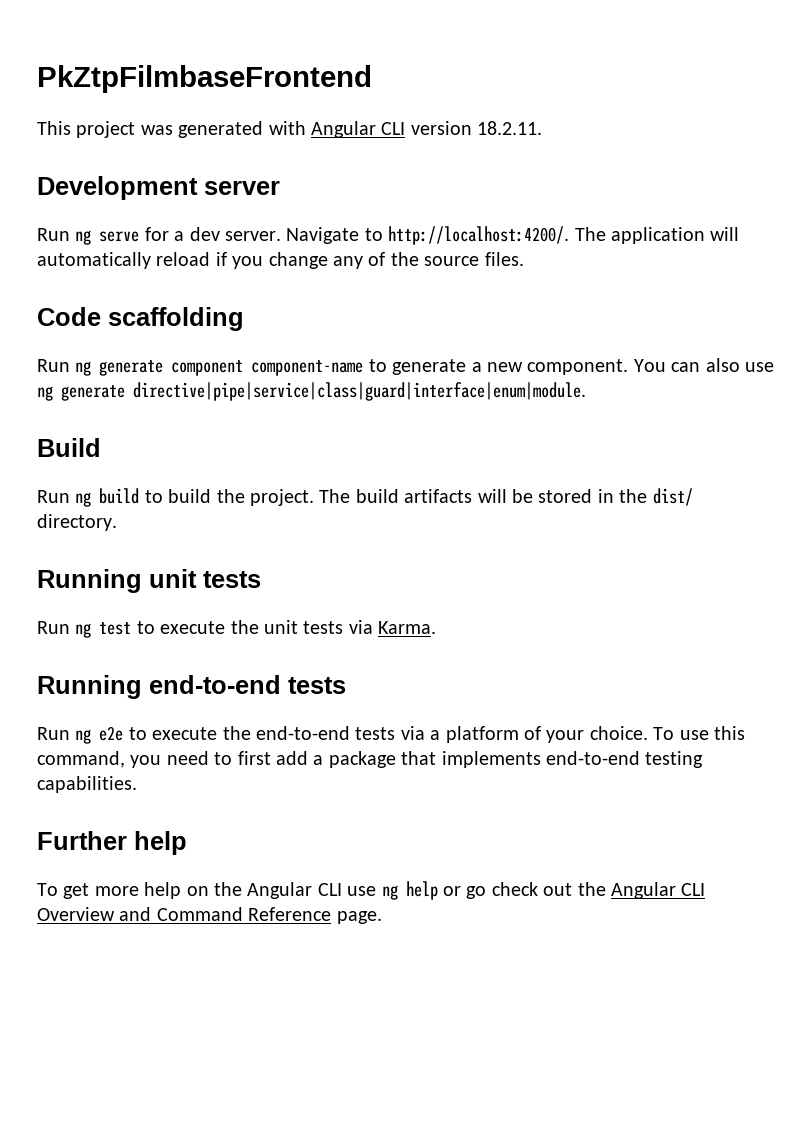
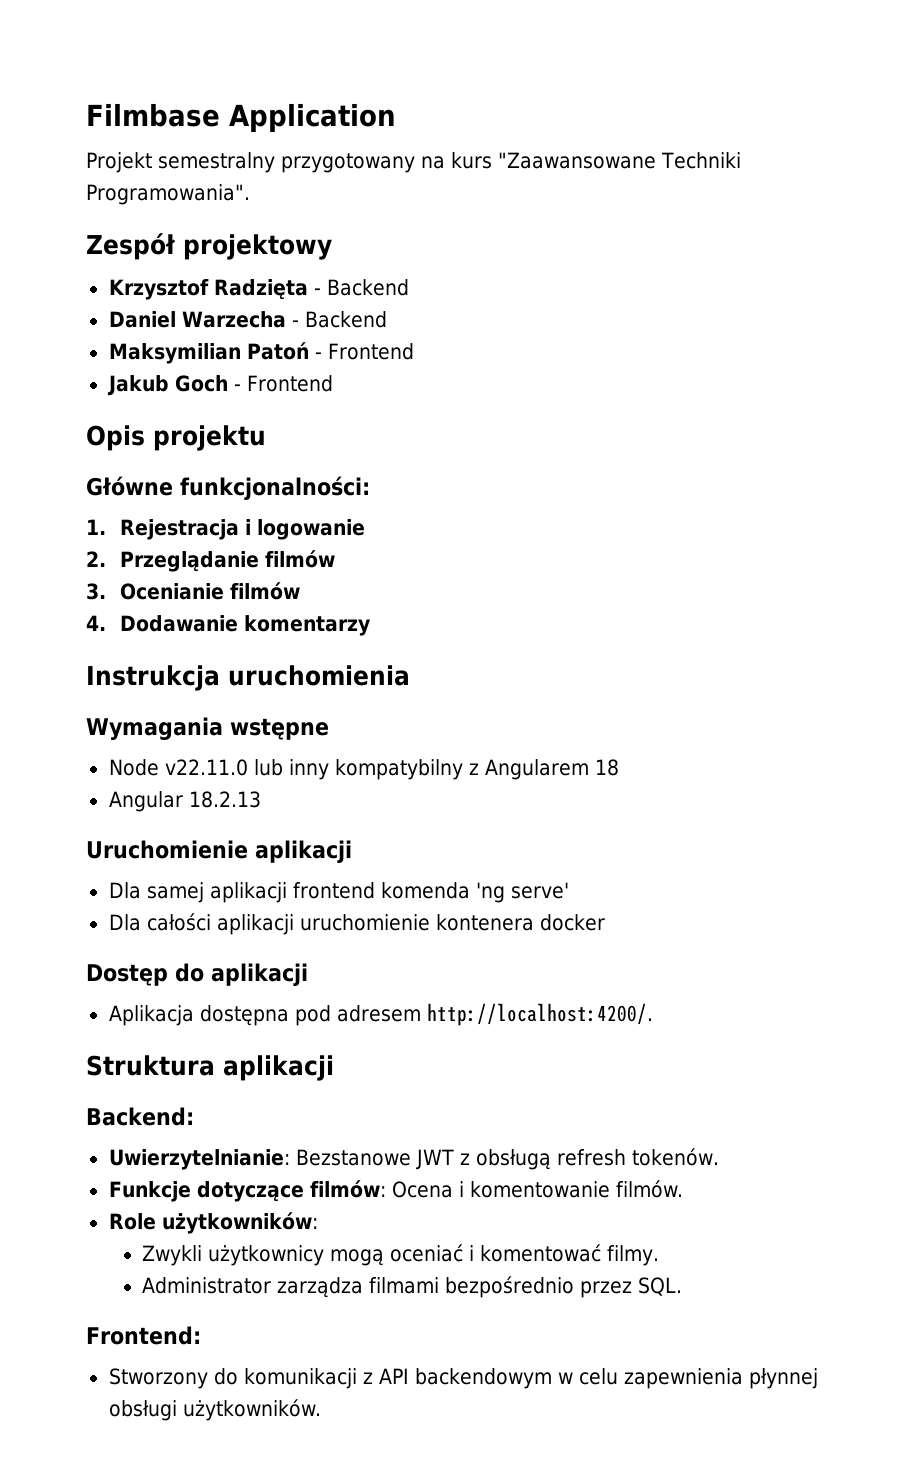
[37,65,372,93] [37,121,543,138] [37,176,280,200] [37,226,740,245] [37,252,524,269] [37,307,244,331] [37,358,774,376] [37,382,586,401] [37,438,101,457] [37,488,693,507] [37,514,117,531] [37,569,261,593] [37,620,437,638] [37,675,346,699] [37,726,745,744] [37,751,704,768] [37,776,137,793] [37,831,187,855] [37,881,706,900] [37,907,382,924] PkZtpFilmbaseFrontend // This project was generated with Angular CLI version 18.2.11. // Development server // Run ng serve for a dev server. Navigate to http://localhost:4200/. The application will automatically reload if you change any of the source files. // Code scaffolding // Run ng generate component component-name to generate a new component. You can also use ng generate directive|pipe|service|class|guard|interface|enum|module. // Build // Run ng build to build the project. The build artifacts will be stored in the dist/ directory. // Running unit tests // Run ng test to execute the unit tests via Karma. // Running end-to-end tests // Run ng e2e to execute the end-to-end tests via a platform of your choice. To use this command, you need to first add a package that implements end-to-end testing capabilities. // Further help // To get more help on the Angular CLI use ng help or go check out the Angular CLI Overview and Command Reference page. -> [86,103,396,133] [86,152,741,173] [86,184,250,205] [86,233,332,260] [108,279,409,300] [108,311,387,328] [108,342,414,364] [106,375,333,396] [86,425,266,451] [86,476,370,500] [86,519,365,540] [86,550,335,572] [86,582,300,600] [86,615,370,636] [86,665,410,691] [86,717,329,740] [108,759,619,780] [108,791,261,812] [86,840,352,863] [108,882,569,903] [108,913,605,935] [86,963,308,986] [108,1003,653,1026] [86,1055,334,1081] [86,1107,194,1126] [108,1148,719,1170] [108,1180,684,1202] [108,1212,318,1234] [142,1244,660,1266] [142,1276,683,1298] [86,1326,201,1345] [108,1368,818,1389] [108,1399,322,1421] Filmbase Application // Projekt semestralny przygotowany na kurs "Zaawansowane Techniki Programowania". // Zespół projektowy // Krzysztof Radzięta - Backend // Daniel Warzecha - Backend // Maksymilian Patoń - Frontend // Jakub Goch - Frontend // Opis projektu // Główne funkcjonalności: // 1. Rejestracja i logowanie // 2. Przeglądanie filmów // 3. Ocenianie filmów // 4. Dodawanie komentarzy // Instrukcja uruchomienia // Wymagania wstępne // Node v22.11.0 lub inny kompatybilny z Angularem 18 // Angular 18.2.13 // Uruchomienie aplikacji // Dla samej aplikacji frontend komenda 'ng serve' // Dla całości aplikacji uruchomienie kontenera docker // Dostęp do aplikacji // Aplikacja dostępna pod adresem http://localhost:4200/. // Struktura aplikacji // Backend: // Uwierzytelnianie: Bezstanowe JWT z obsługą refresh tokenów. // Funkcje dotyczące filmów: Ocena i komentowanie filmów. // Role użytkowników: // Zwykli użytkownicy mogą oceniać i komentować filmy. // Administrator zarządza filmami bezpośrednio przez SQL. // Frontend: // Stworzony do komunikacji z API backendowym w celu zapewnienia płynnej obsługi użytkowników.

